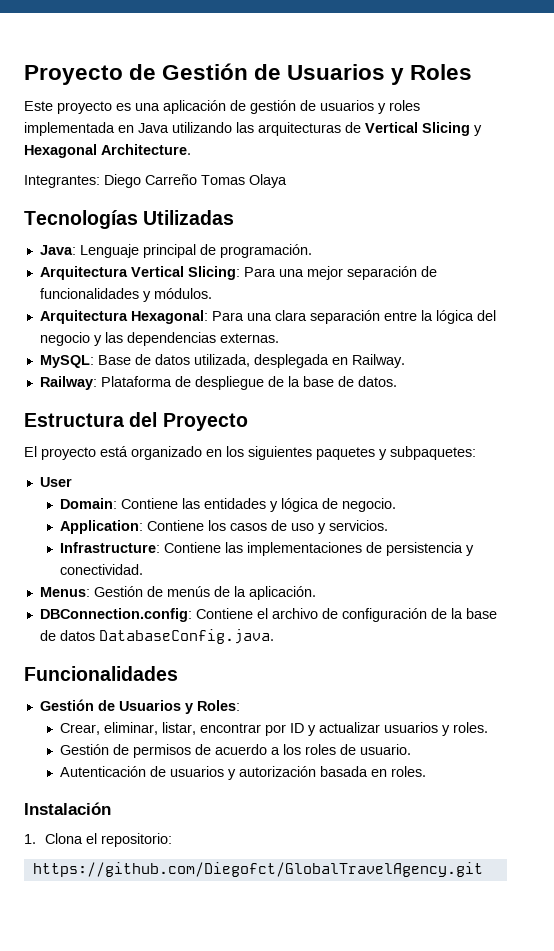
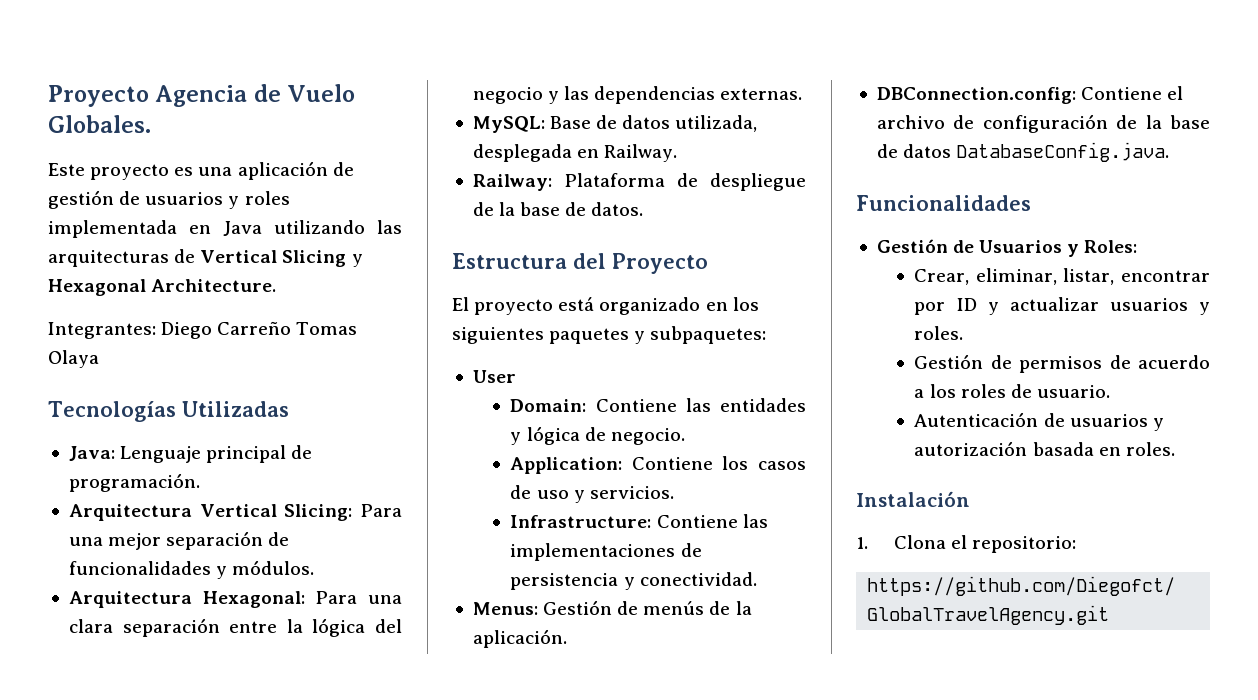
[24,63,473,85] Proyecto de Gestión de Usuarios y Roles -> [48,84,356,107] [48,115,151,133] Proyecto Agencia de Vuelo Globales.

